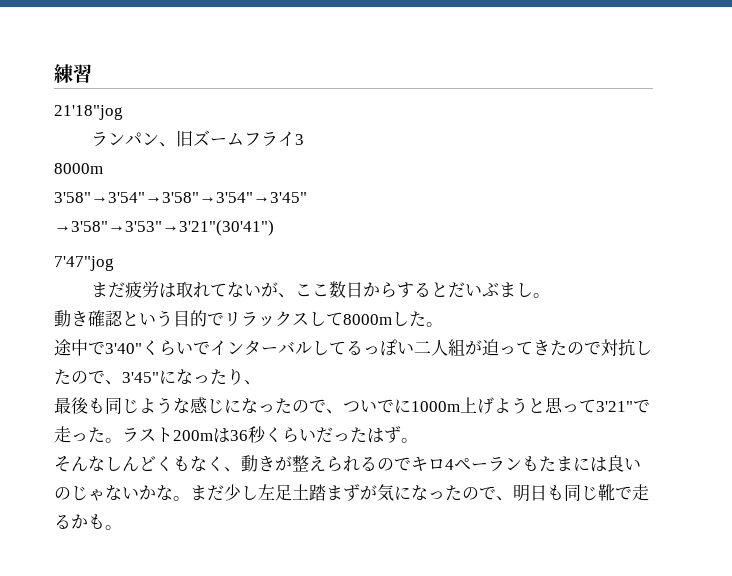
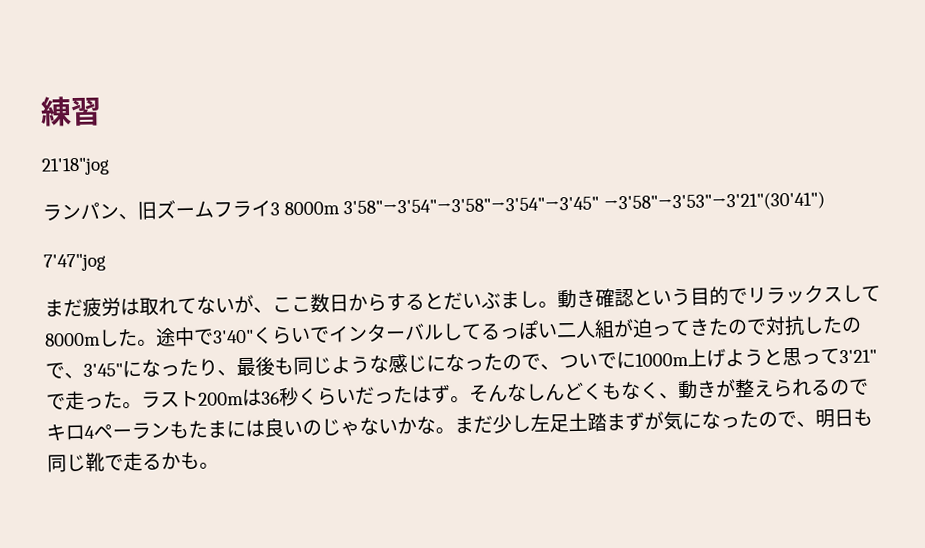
[54,163,103,174] // 8000m // -> [284,201,341,216] 8000m
(307, 197) // -> (600, 205) none
(550, 295) // -> (558, 304) none
(443, 324) // -> (157, 342) none
(261, 382) // -> (237, 372) none
(418, 440) // -> (470, 399) none

